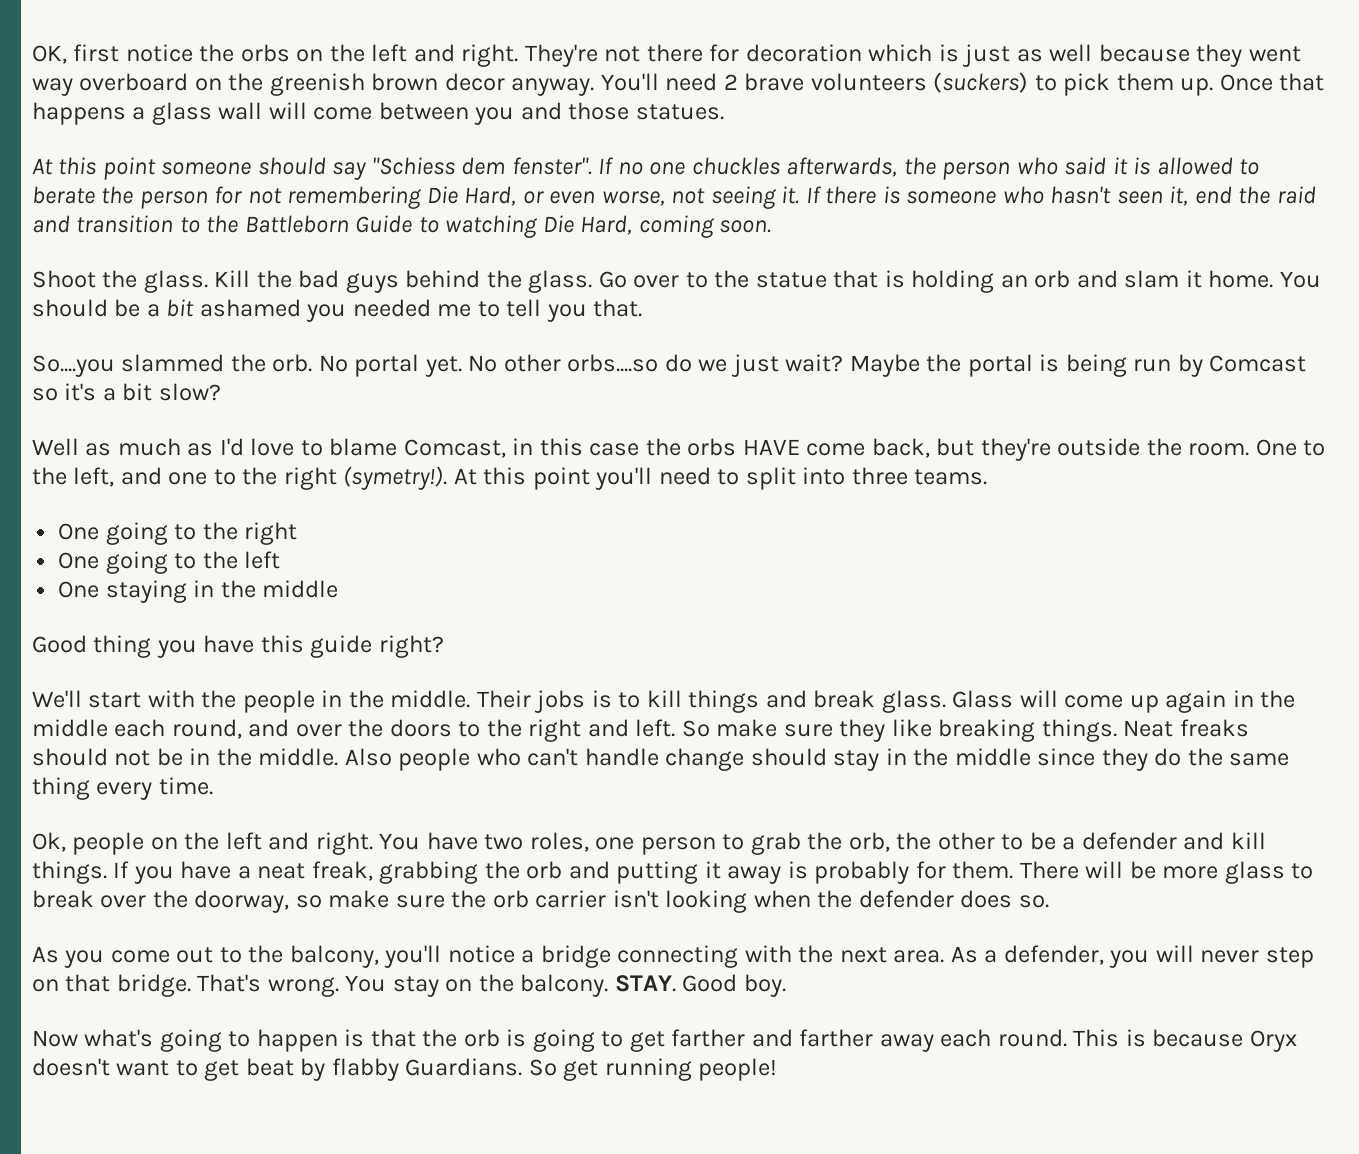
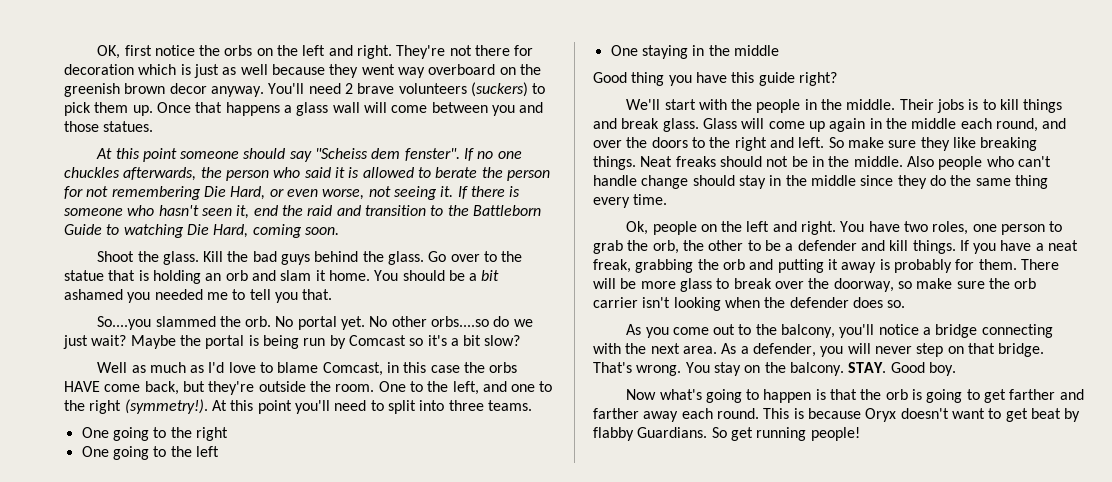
[371,157,455,175] "Schiess -> [315,148,369,159] "Scheiss
[343,466,448,490] (symetry!). -> [124,399,208,414] (symmetry!).

